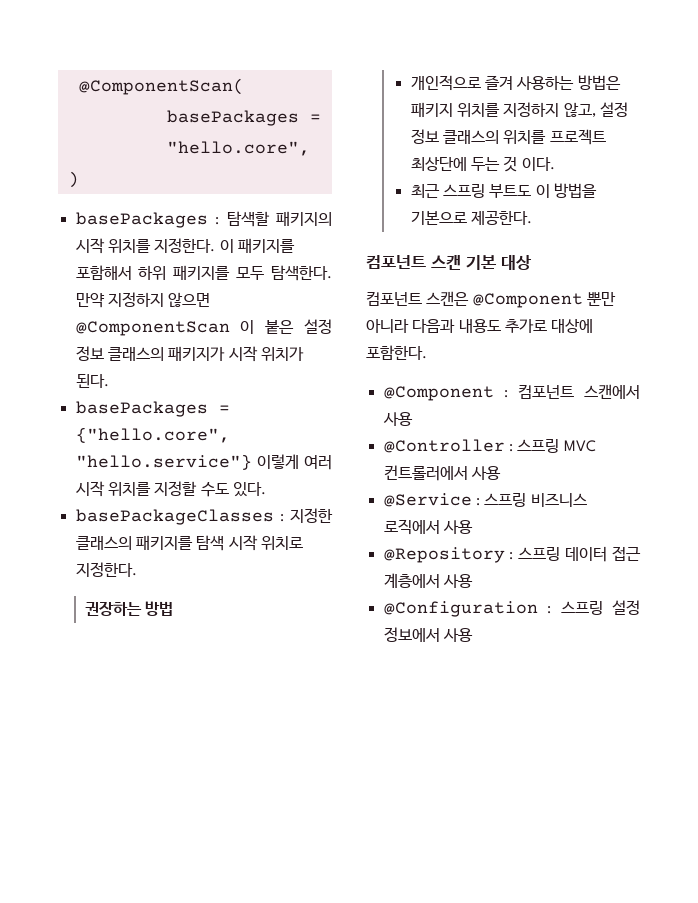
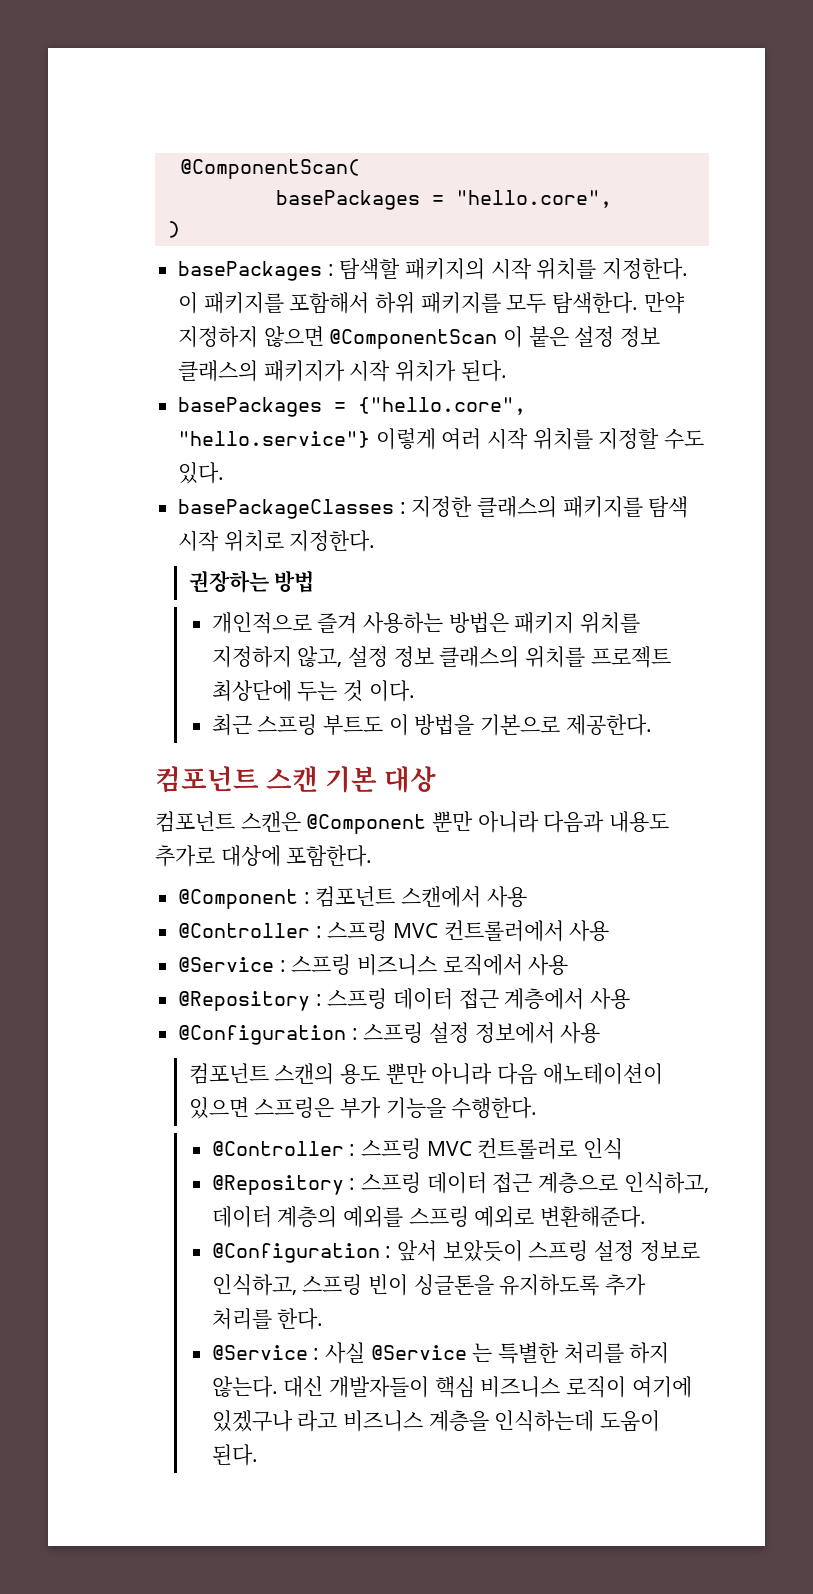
(473, 635) none -> [188,1063,663,1085] [188,1097,538,1119] [211,1138,623,1160] [211,1172,709,1195] [211,1206,646,1228] [211,1240,700,1263] [211,1274,646,1296] [211,1308,324,1330] [211,1342,670,1364] [211,1376,692,1398] [211,1410,660,1432] [211,1444,258,1466] // 컴포넌트 스캔의 용도 뿐만 아니라 다음 애노테이션이 있으면 스프링은 부가 기능을 수행한다. // @Controller : 스프링 MVC 컨트롤러로 인식 // @Repository : 스프링 데이터 접근 계층으로 인식하고, 데이터 계층의 예외를 스프링 예외로 변환해준다. // @Configuration : 앞서 보았듯이 스프링 설정 정보로 인식하고, 스프링 빈이 싱글톤을 유지하도록 추가 처리를 한다. // @Service : 사실 @Service 는 특별한 처리를 하지 않는다. 대신 개발자들이 핵심 비즈니스 로직이 여기에 있겠구나 라고 비즈니스 계층을 인식하는데 도움이 된다.

